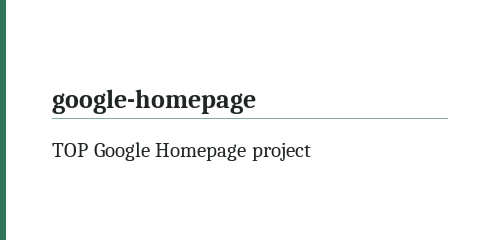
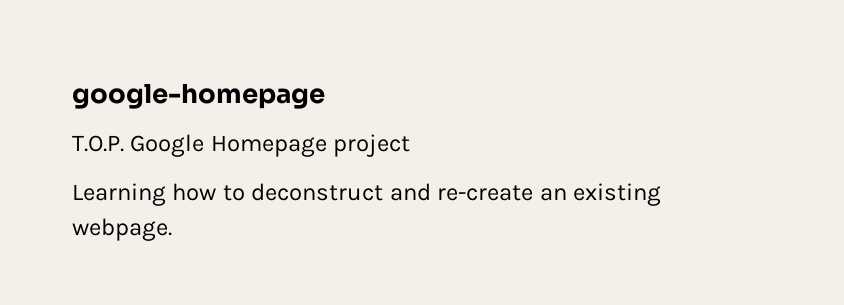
[52,143,88,157] TOP -> [72,135,124,152] T.O.P.
(311, 151) none -> [72,183,662,206] [72,218,172,241] // Learning how to deconstruct and re-create an existing webpage.

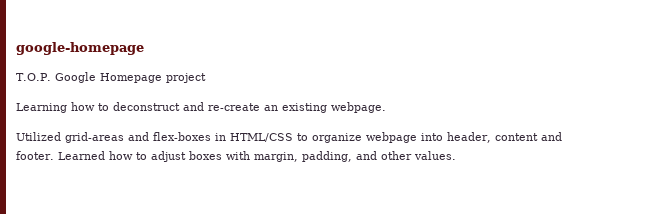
(172, 229) none -> [16,132,562,143] [16,151,456,162] // Utilized grid-areas and flex-boxes in HTML/CSS to organize webpage into header, content and footer. Learned how to adjust boxes with margin, padding, and other values.

